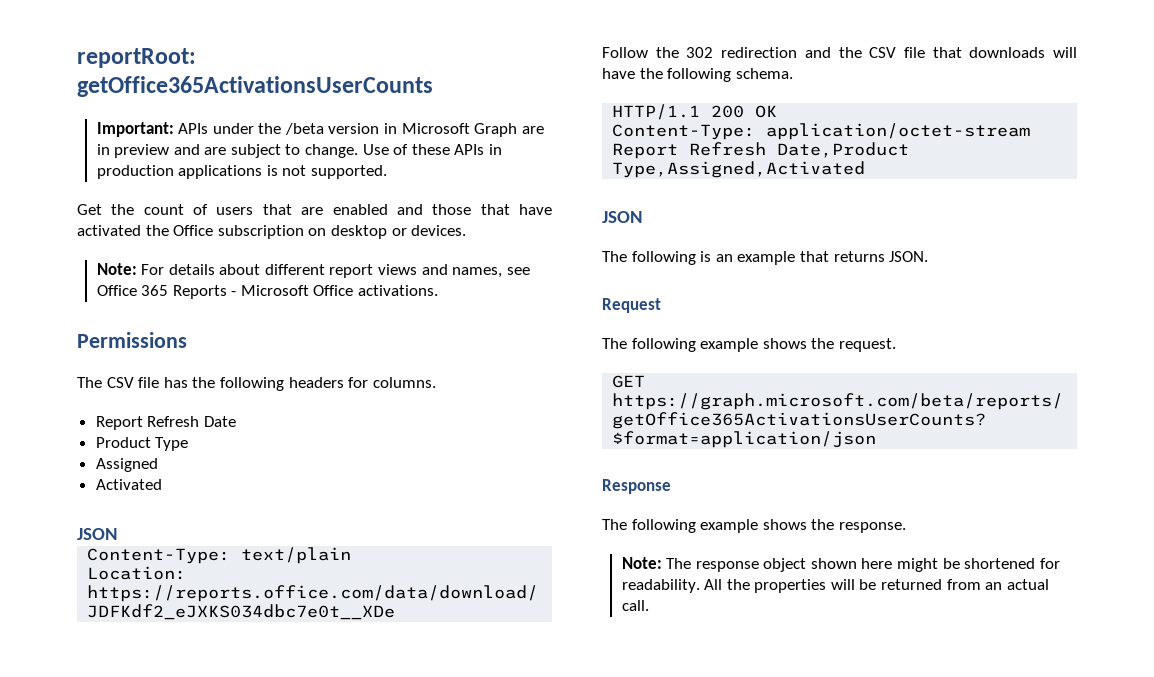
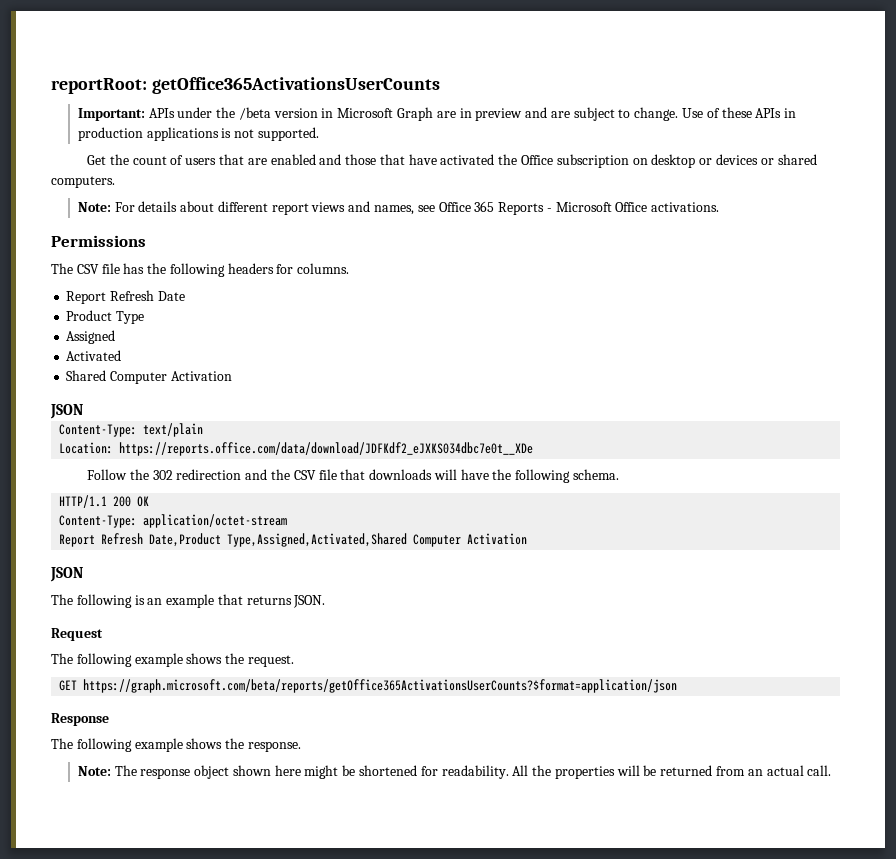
[411,225,467,236] devices. -> [715,154,817,165] [51,176,115,188] devices or shared computers.
(162, 484) none -> [66,370,232,384] // Shared Computer Activation
[612,161,866,178] Type,Assigned,Activated -> [227,533,528,547] Type,Assigned,Activated,Shared Computer Activation

